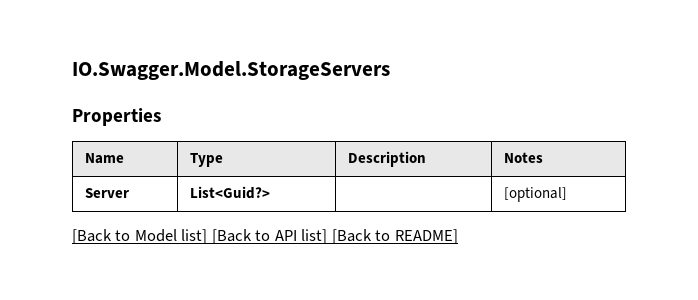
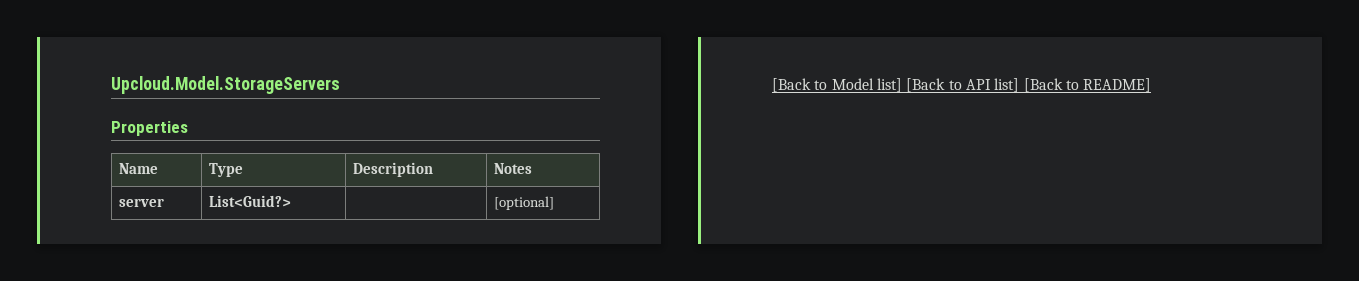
[72,61,390,80] IO.Swagger.Model.StorageServers -> [111,76,340,94] Upcloud.Model.StorageServers
[85,188,130,198] Server -> [119,198,165,207] server

